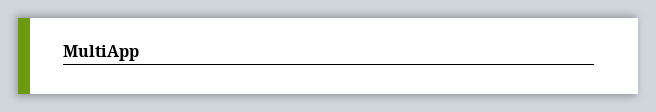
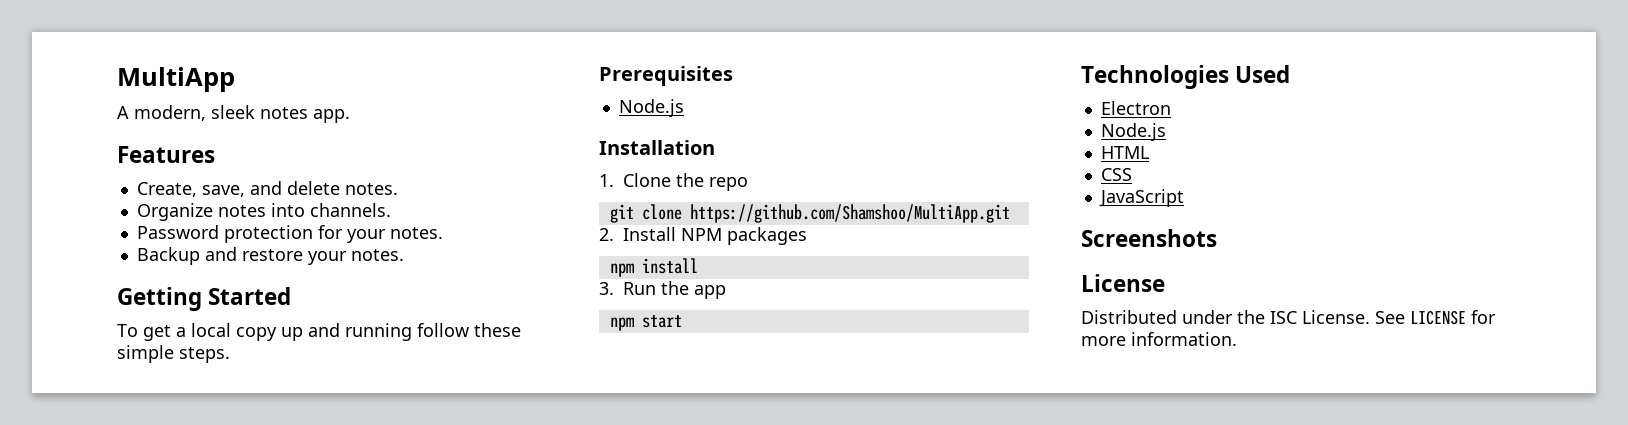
(139, 53) none -> [117,105,350,123] [117,146,215,163] [136,181,398,197] [136,203,391,221] [136,225,443,243] [136,247,404,265] [117,287,292,311] [117,323,521,341] [117,345,230,363] [599,66,733,86] [618,99,684,117] [599,140,715,155] [599,173,749,191] [609,204,1010,223] [599,227,808,245] [609,258,698,277] [599,281,727,299] [609,315,682,331] [1081,65,1291,89] [1100,101,1171,115] [1100,123,1166,141] [1100,146,1149,159] [1100,168,1132,181] [1098,189,1184,207] [1081,229,1217,247] [1081,274,1165,292] [1081,310,1496,325] [1081,332,1237,346] // A modern, sleek notes app. // Features // Create, save, and delete notes. // Organize notes into channels. // Password protection for your notes. // Backup and restore your notes. // Getting Started // To get a local copy up and running follow these simple steps. // Prerequisites // Node.js // Installation // 1. Clone the repo // git clone https://github.com/Shamshoo/MultiApp.git // 2. Install NPM packages // npm install // 3. Run the app // npm start // Technologies Used // Electron // Node.js // HTML // CSS // JavaScript // Screenshots // License // Distributed under the ISC License. See LICENSE for more information.

